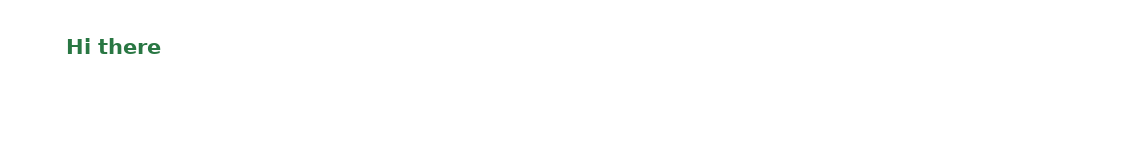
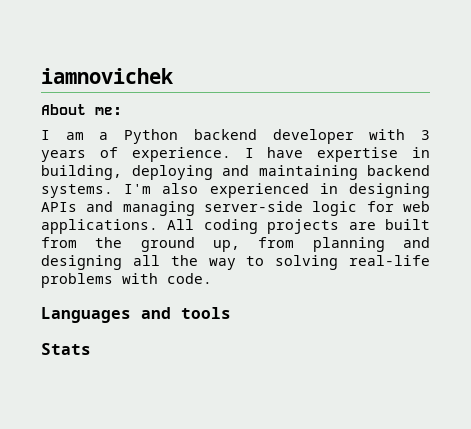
[66,38,161,54] Hi there -> [41,68,173,84] [41,104,122,115] [41,129,430,144] [41,147,430,162] [41,165,430,180] [41,183,430,198] [41,201,430,216] [41,219,430,234] [41,237,430,252] [41,255,430,270] [41,273,212,288] [41,307,231,323] [41,343,91,355] iamnovichek // About me: // I am a Python backend developer with 3 years of experience. I have expertise in building, deploying and maintaining backend systems. I'm also experienced in designing APIs and managing server-side logic for web applications. All coding projects are built from the ground up, from planning and designing all the way to solving real-life problems with code. // Languages and tools // Stats

